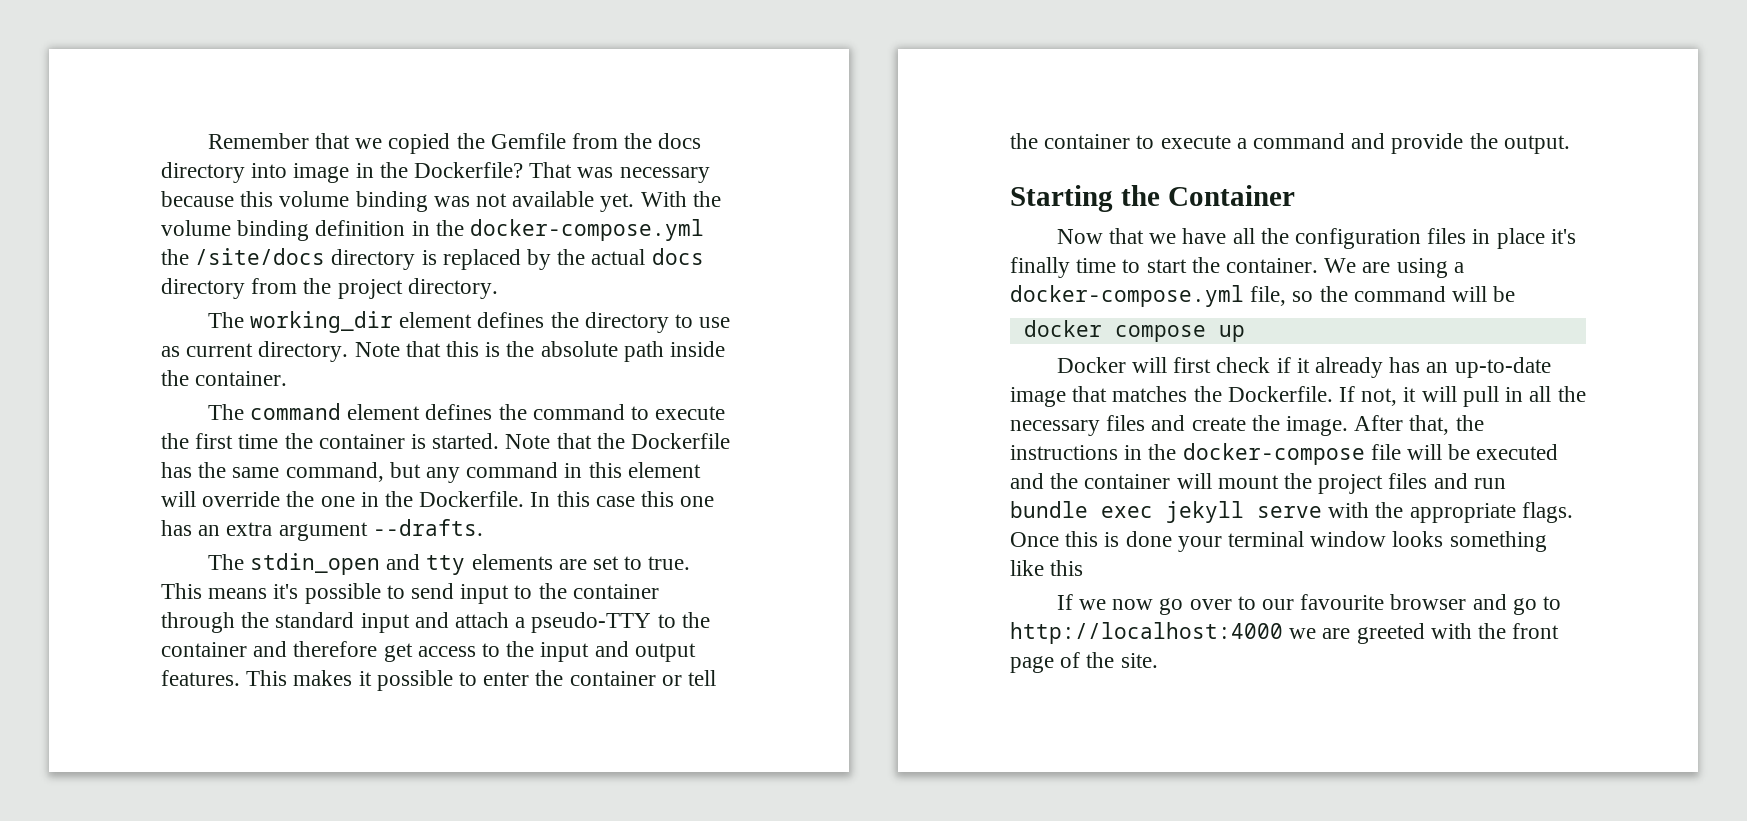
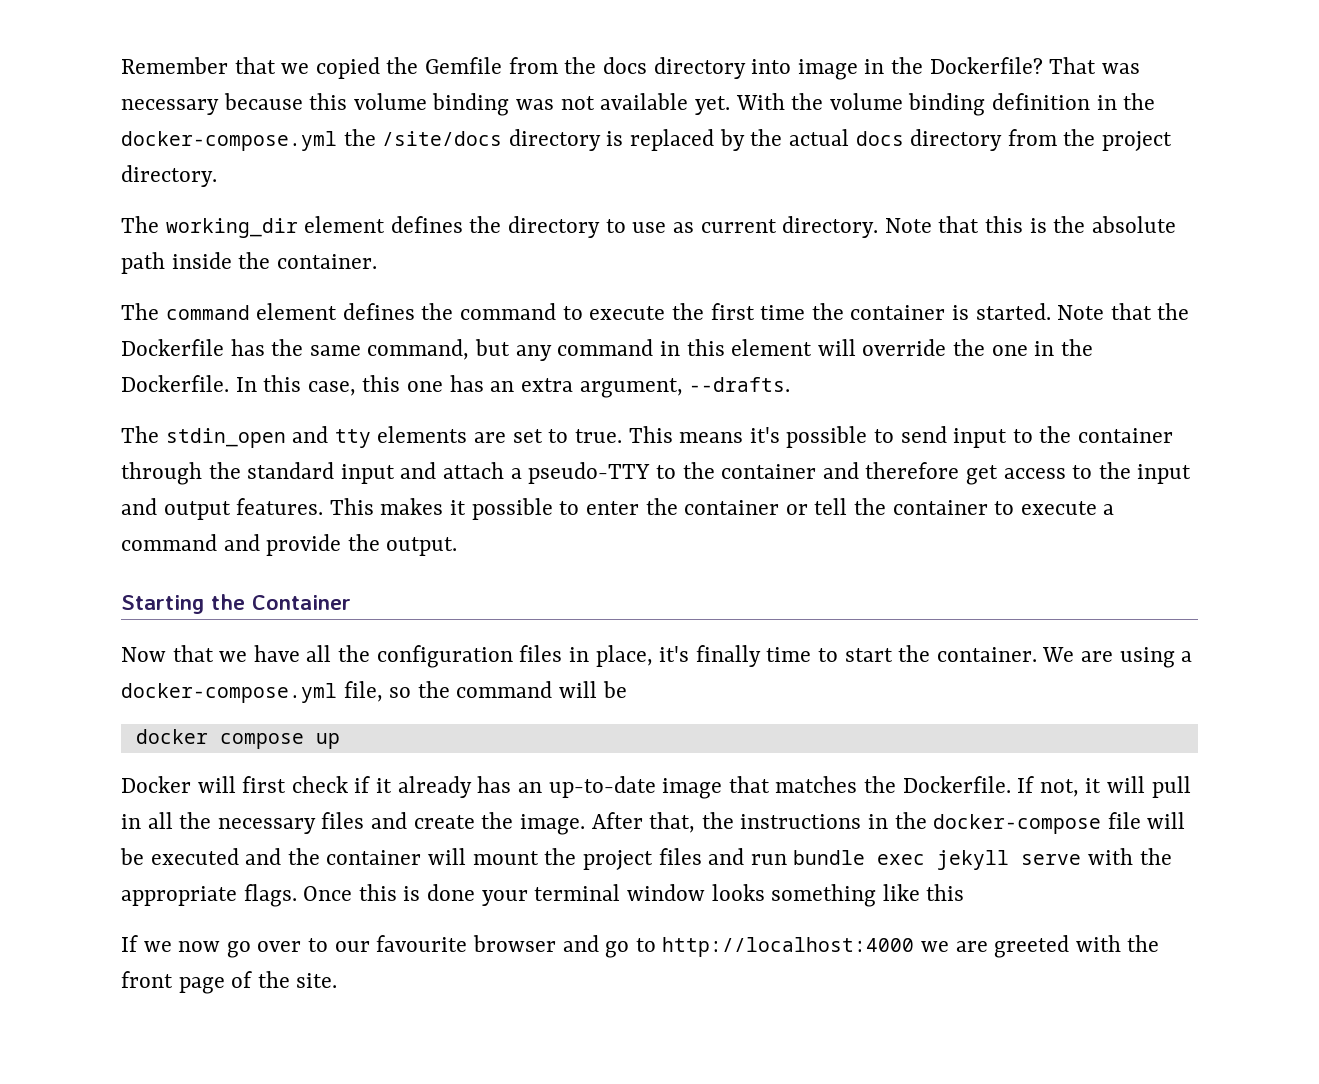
[595,496,635,507] case -> [307,381,356,396] case,
[278,522,368,541] argument -> [579,378,683,398] argument,
[1496,228,1545,249] place -> [595,645,653,667] place,

